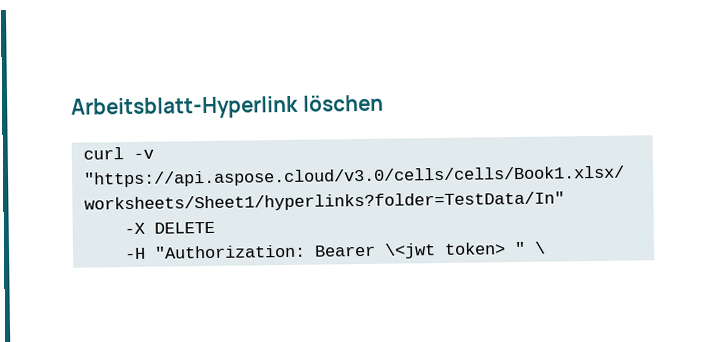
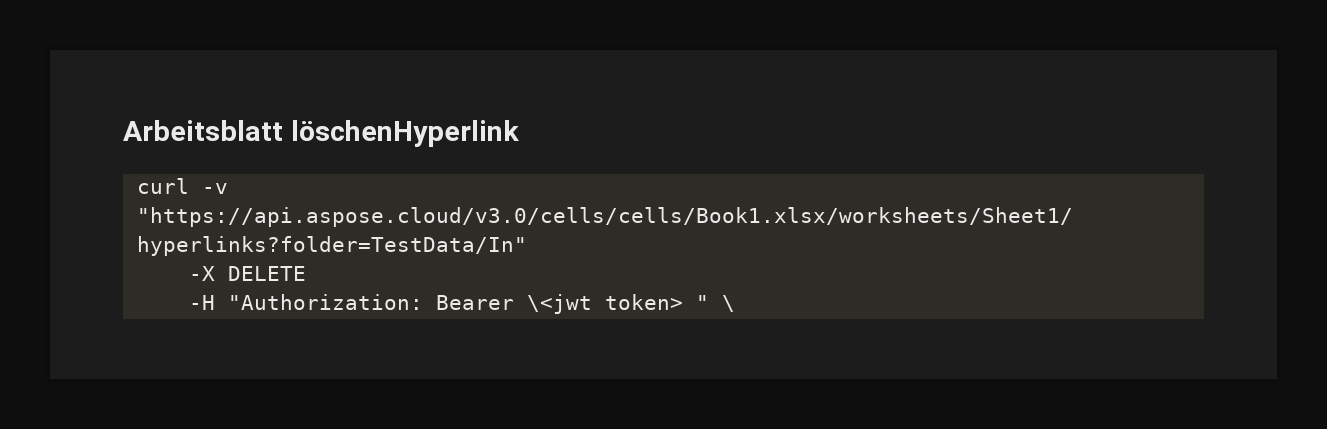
[71,94,384,120] Arbeitsblatt-Hyperlink löschen -> [123,120,519,147] Arbeitsblatt löschenHyperlink

